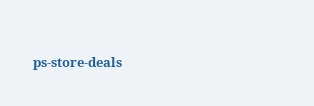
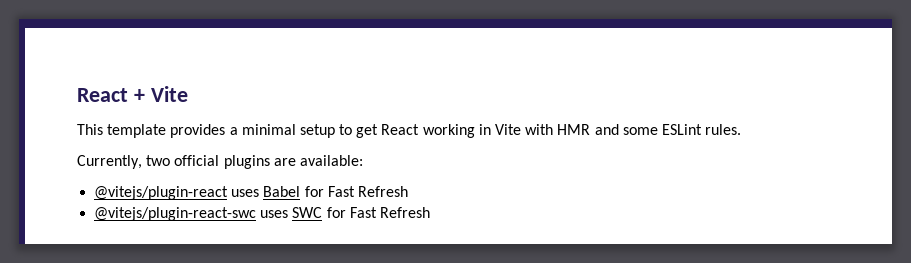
[33,57,122,70] ps-store-deals -> [77,86,188,102] [77,124,742,138] [77,155,363,169] [94,186,408,200] [94,207,430,221] React + Vite // This template provides a minimal setup to get React working in Vite with HMR and some ESLint rules. // Currently, two official plugins are available: // @vitejs/plugin-react uses Babel for Fast Refresh // @vitejs/plugin-react-swc uses SWC for Fast Refresh

